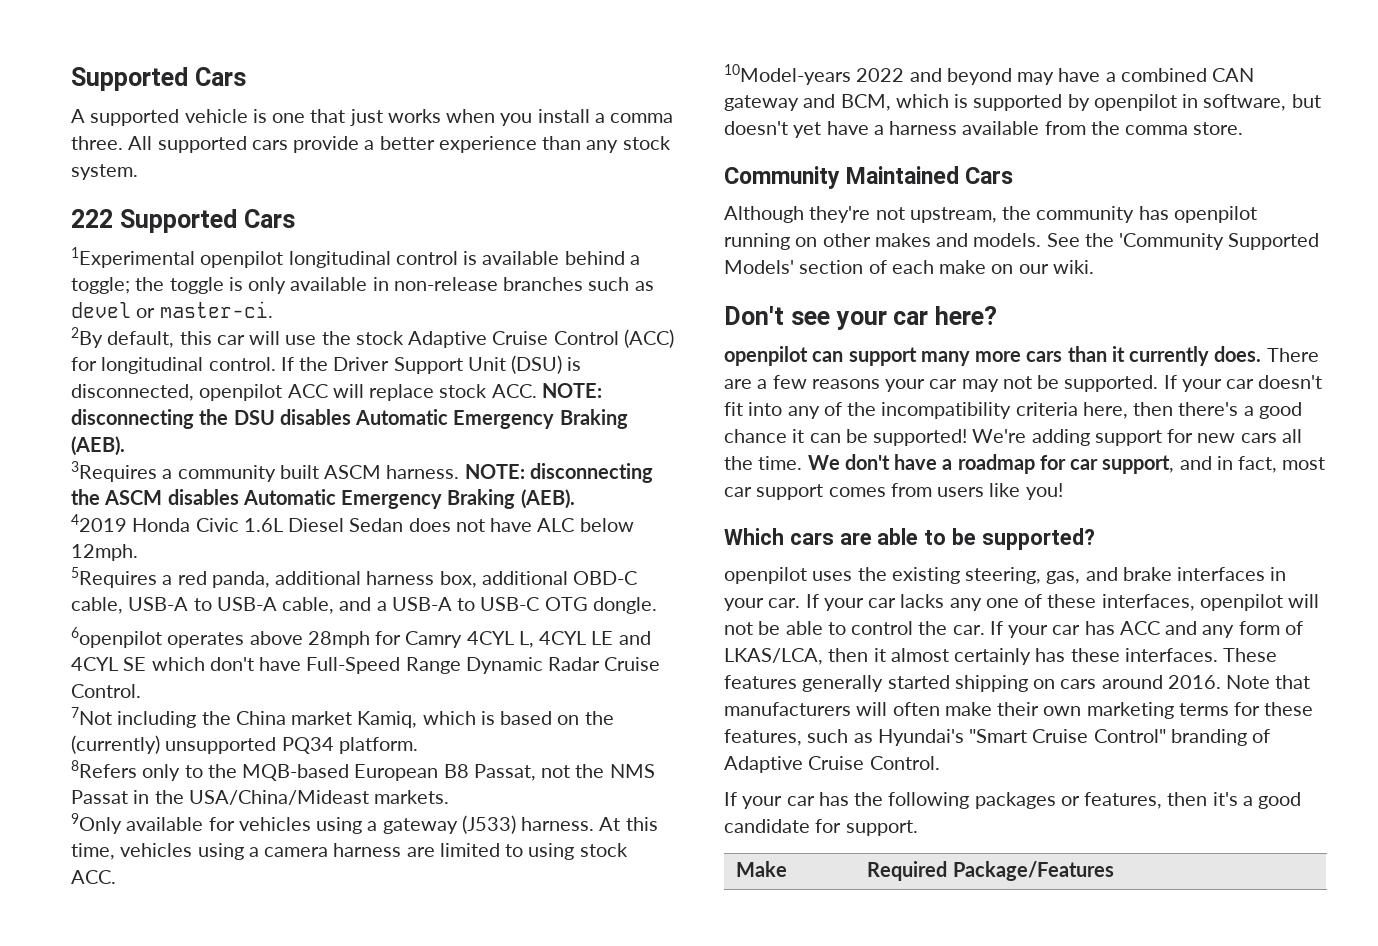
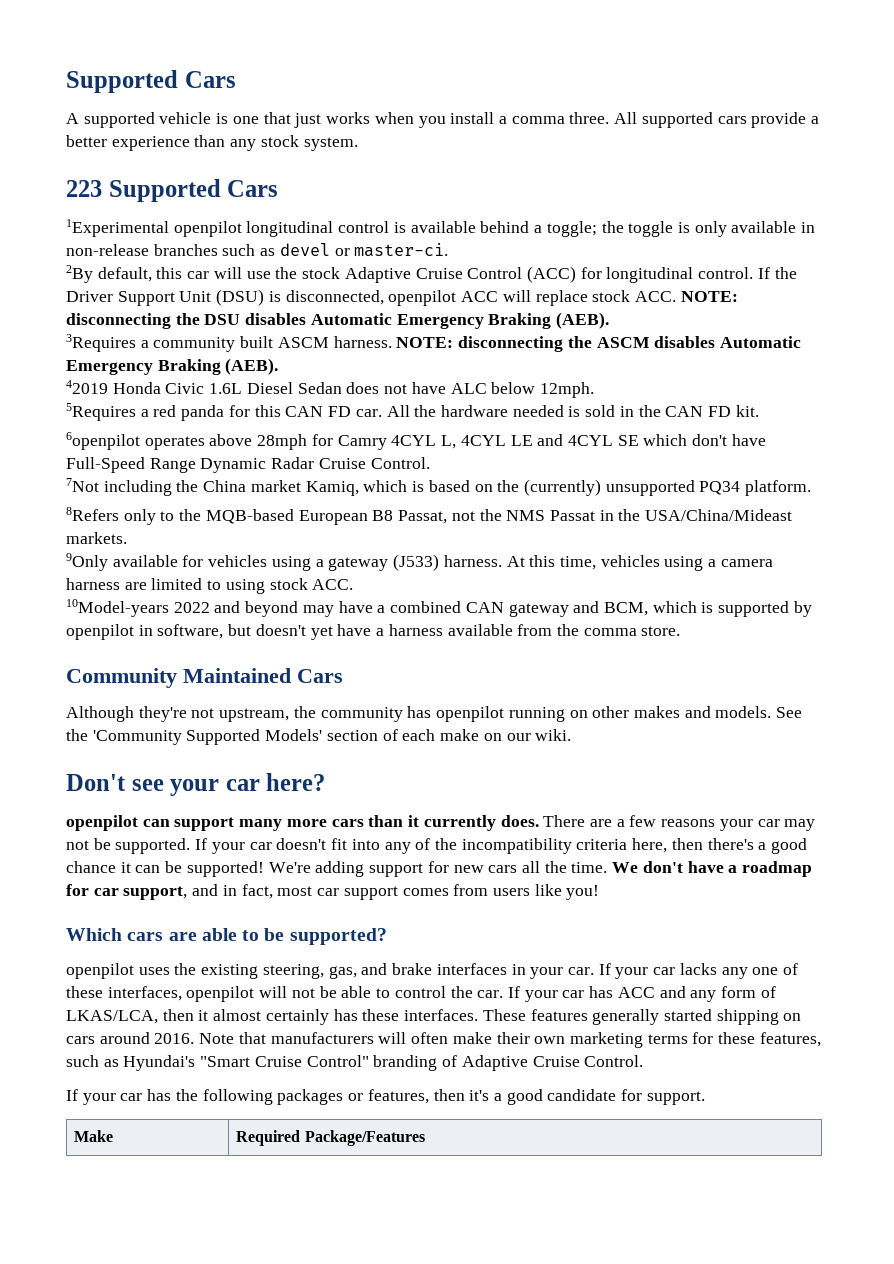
[71,209,113,228] 222 -> [66,180,102,197] 223
[211,571,638,588] [71,597,657,614] panda, additional harness box, additional OBD-C cable, USB-A to USB-A cable, and a USB-A to USB-C OTG dongle. -> [181,405,759,421] panda for this CAN FD car. All the hardware needed is sold in the CAN FD kit.

